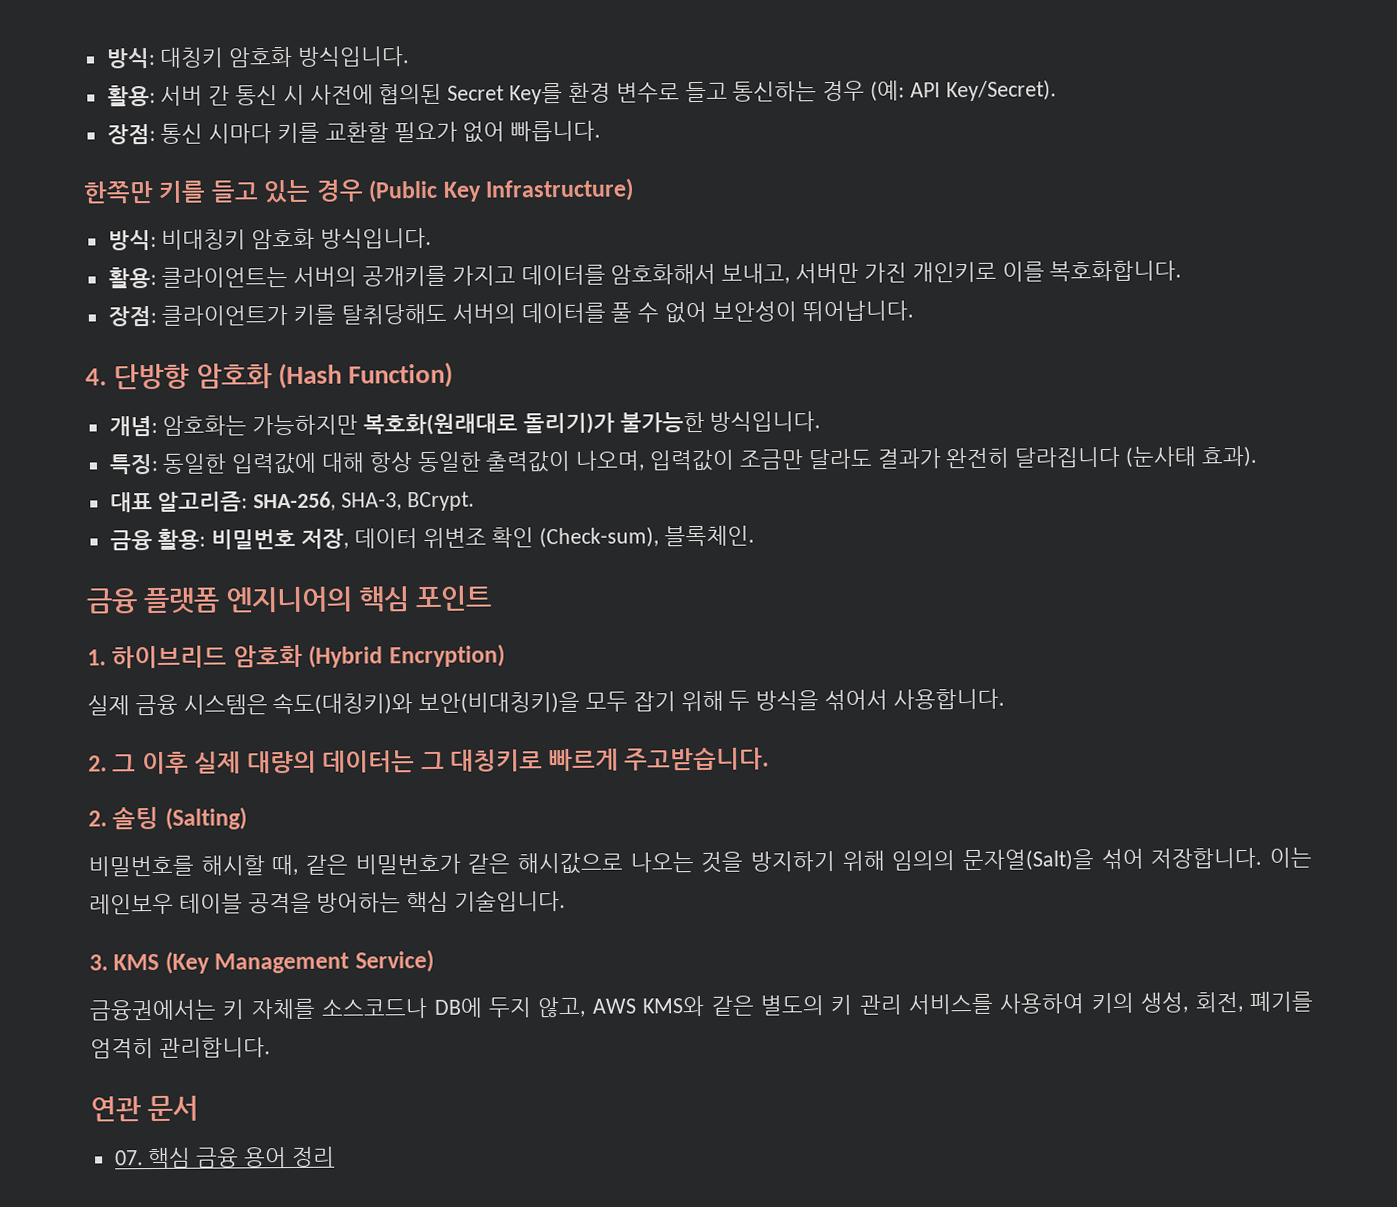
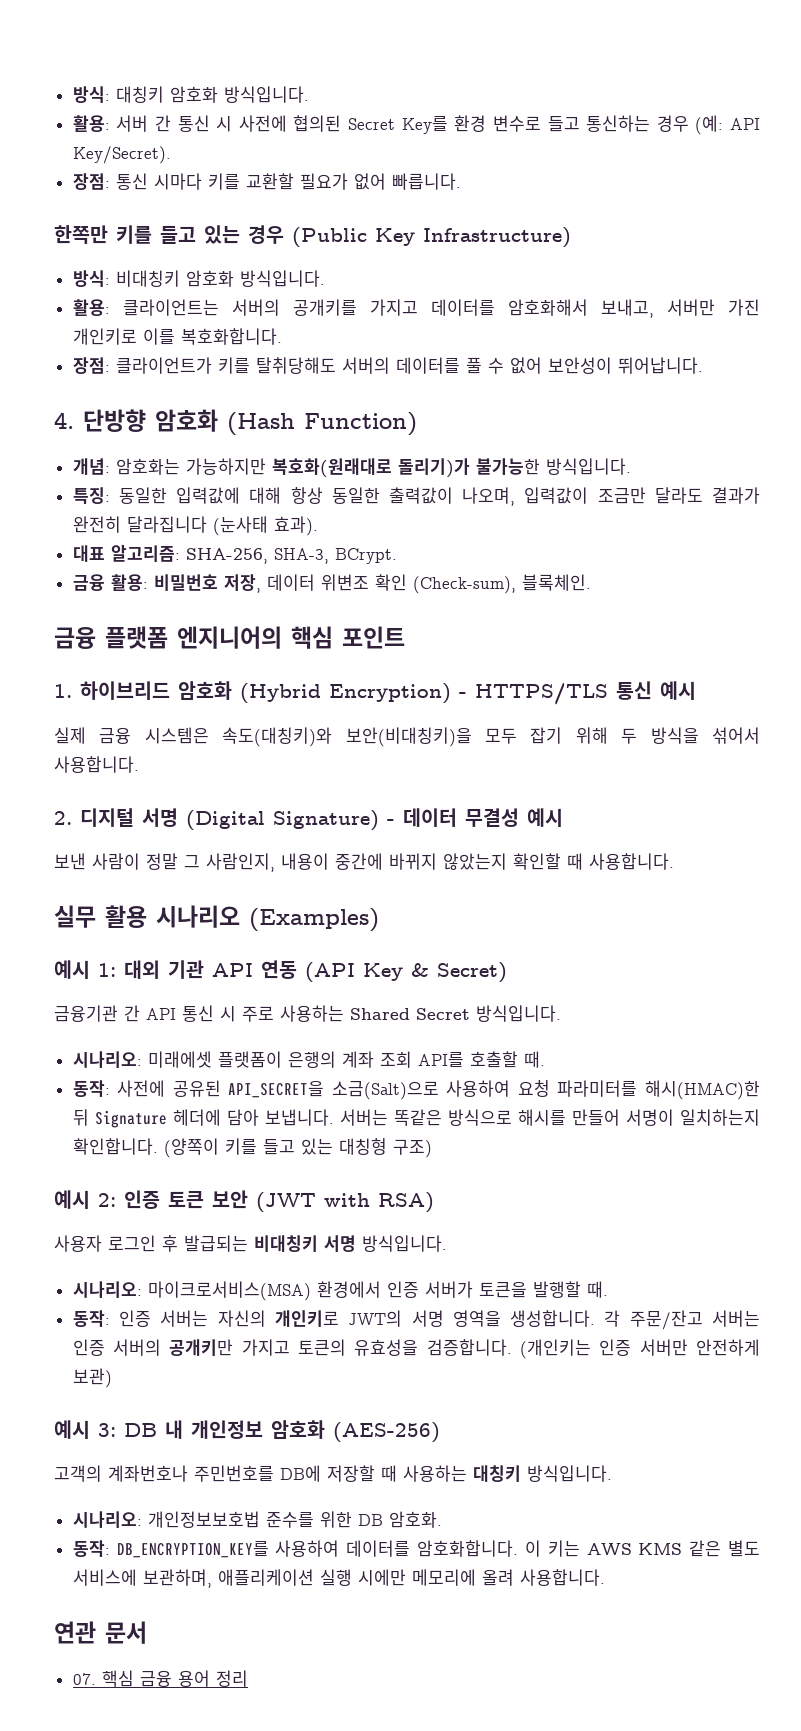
(505, 656) none -> [459,681,696,705] - HTTPS/TLS 통신 예시
[112,747,770,775] [88,806,247,830] [88,847,1312,877] [89,889,567,915] [89,949,434,974] [89,991,1315,1021] [90,1037,271,1059] 그 이후 실제 대량의 데이터는 그 대칭키로 빠르게 주고받습니다. // 2. 솔팅 (Salting) // 비밀번호를 해시할 때, 같은 비밀번호가 같은 해시값으로 나오는 것을 방지하기 위해 임의의 문자열(Salt)을 섞어 저장합니다. 이는 레인보우 테이블 공격을 방어하는 핵심 기술입니다. // 3. KMS (Key Management Service) // 금융권에서는 키 자체를 소스코드나 DB에 두지 않고, AWS KMS와 같은 별도의 키 관리 서비스를 사용하여 키의 생성, 회전, 폐기를 엄격히 관리합니다. -> [80,808,563,831] [54,853,674,872] [54,905,379,932] [54,960,507,983] [54,1005,561,1022] [72,1051,545,1068] [72,1080,761,1100] [72,1109,760,1128] [72,1138,432,1158] [54,1190,434,1213] [54,1235,447,1252] [72,1281,608,1301] [72,1310,760,1330] [72,1339,761,1359] [72,1368,112,1388] [54,1420,440,1443] [54,1465,612,1482] [72,1511,442,1528] [72,1540,761,1558] [72,1569,605,1588] 디지털 서명 (Digital Signature) - 데이터 무결성 예시 // 보낸 사람이 정말 그 사람인지, 내용이 중간에 바뀌지 않았는지 확인할 때 사용합니다. // 실무 활용 시나리오 (Examples) // 예시 1: 대외 기관 API 연동 (API Key & Secret) // 금융기관 간 API 통신 시 주로 사용하는 Shared Secret 방식입니다. // 시나리오: 미래에셋 플랫폼이 은행의 계좌 조회 API를 호출할 때. // 동작: 사전에 공유된 API_SECRET을 소금(Salt)으로 사용하여 요청 파라미터를 해시(HMAC)한 뒤 Signature 헤더에 담아 보냅니다. 서버는 똑같은 방식으로 해시를 만들어 서명이 일치하는지 확인합니다. (양쪽이 키를 들고 있는 대칭형 구조) // 예시 2: 인증 토큰 보안 (JWT with RSA) // 사용자 로그인 후 발급되는 비대칭키 서명 방식입니다. // 시나리오: 마이크로서비스(MSA) 환경에서 인증 서버가 토큰을 발행할 때. // 동작: 인증 서버는 자신의 개인키로 JWT의 서명 영역을 생성합니다. 각 주문/잔고 서버는 인증 서버의 공개키만 가지고 토큰의 유효성을 검증합니다. (개인키는 인증 서버만 안전하게 보관) // 예시 3: DB 내 개인정보 암호화 (AES-256) // 고객의 계좌번호나 주민번호를 DB에 저장할 때 사용하는 대칭키 방식입니다. // 시나리오: 개인정보보호법 준수를 위한 DB 암호화. // 동작: DB_ENCRYPTION_KEY를 사용하여 데이터를 암호화합니다. 이 키는 AWS KMS 같은 별도 서비스에 보관하며, 애플리케이션 실행 시에만 메모리에 올려 사용합니다.

